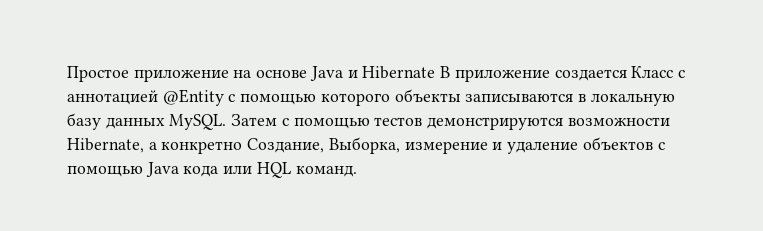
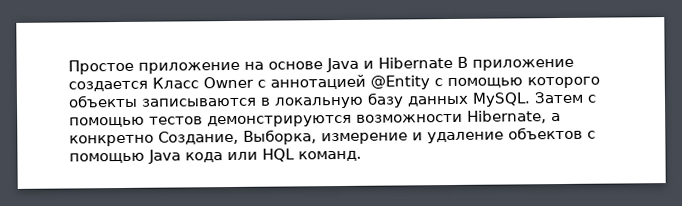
(674, 72) none -> [203,76,254,89] Owner

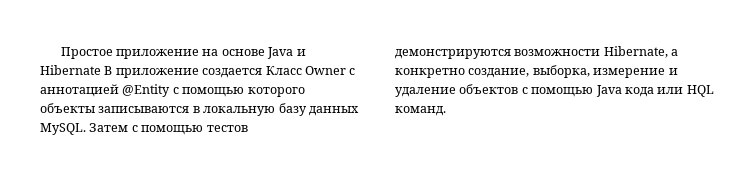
[158,129,317,145] Создание, Выборка, -> [468,65,590,78] создание, выборка,

